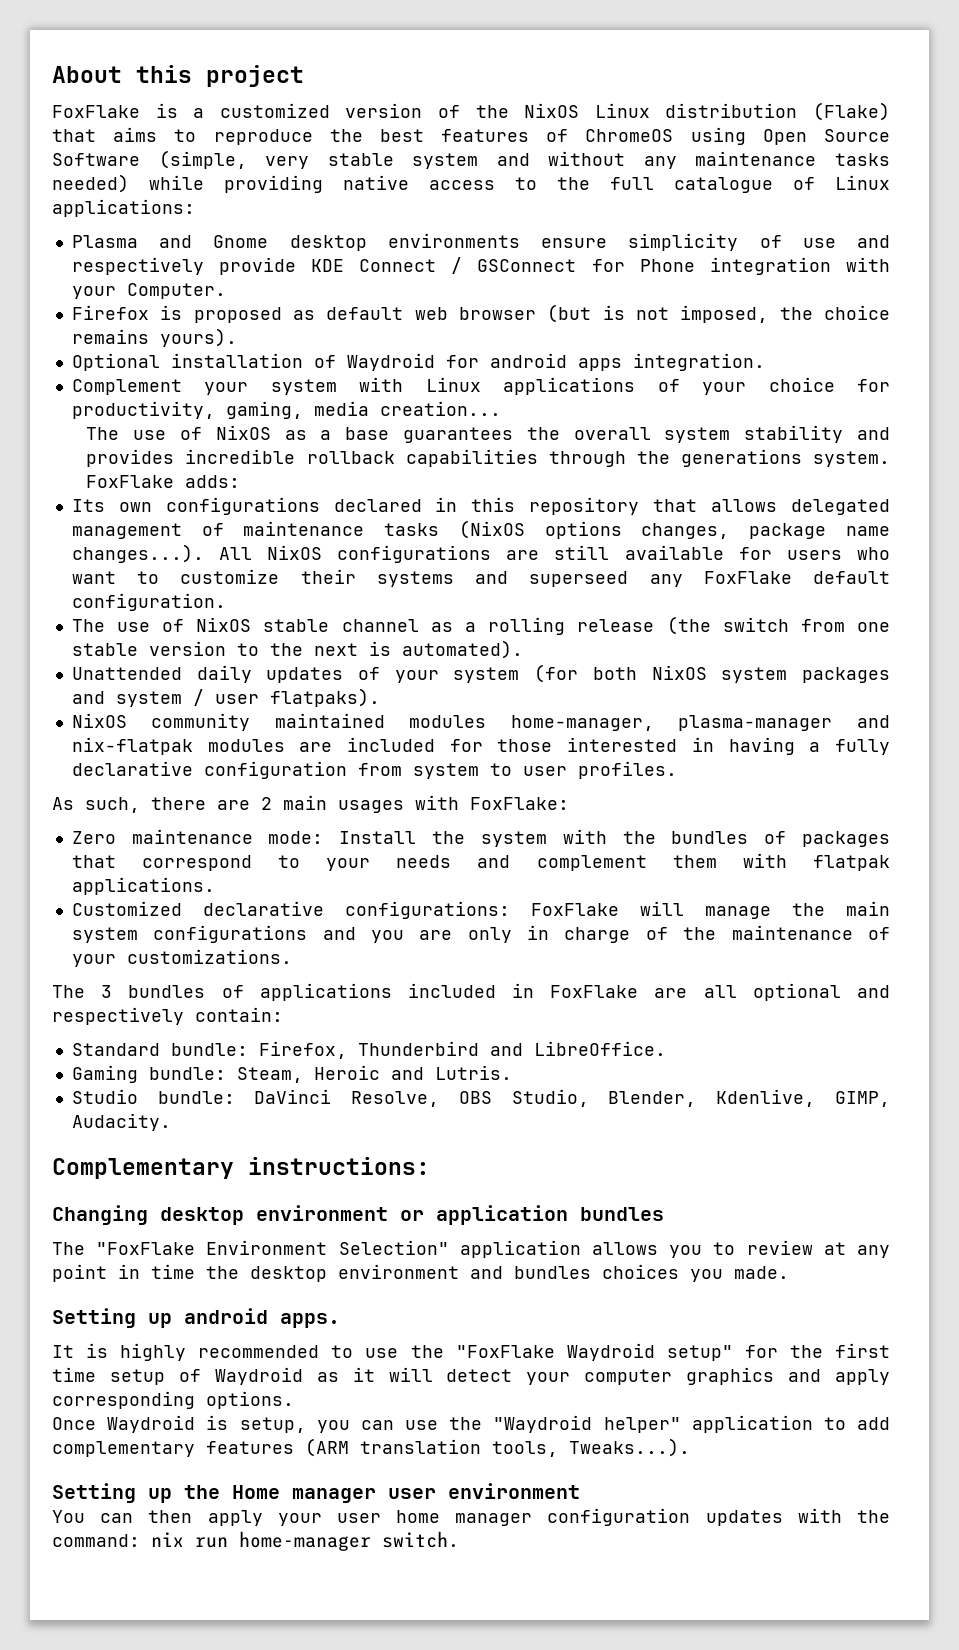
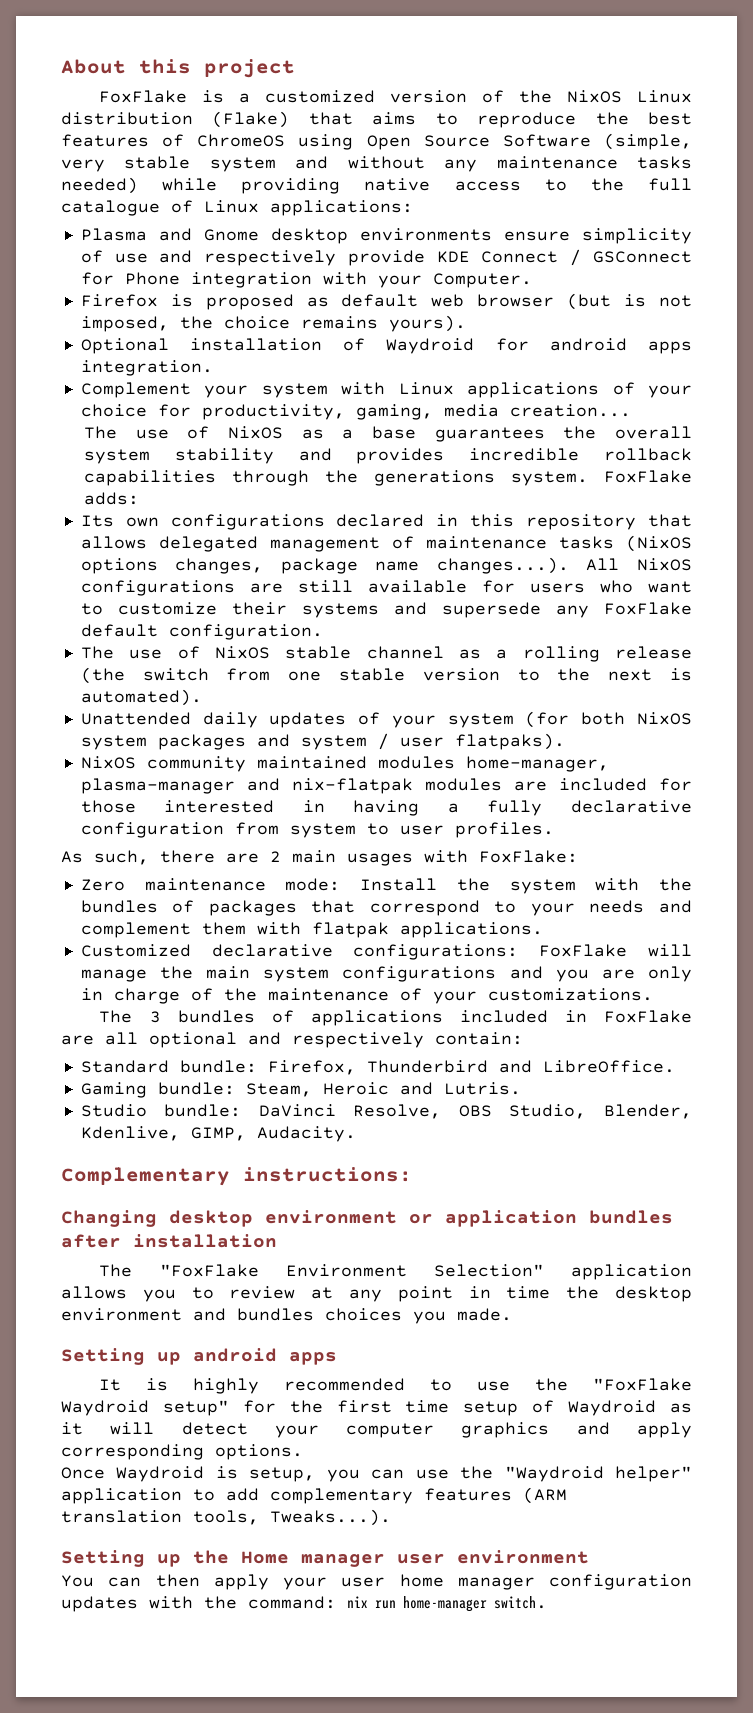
[529,571,629,587] superseed -> [441,602,541,618] supersede
(664, 1214) none -> [61,1234,277,1248] after installation
[280,1313,340,1328] apps. -> [289,1352,337,1365] apps

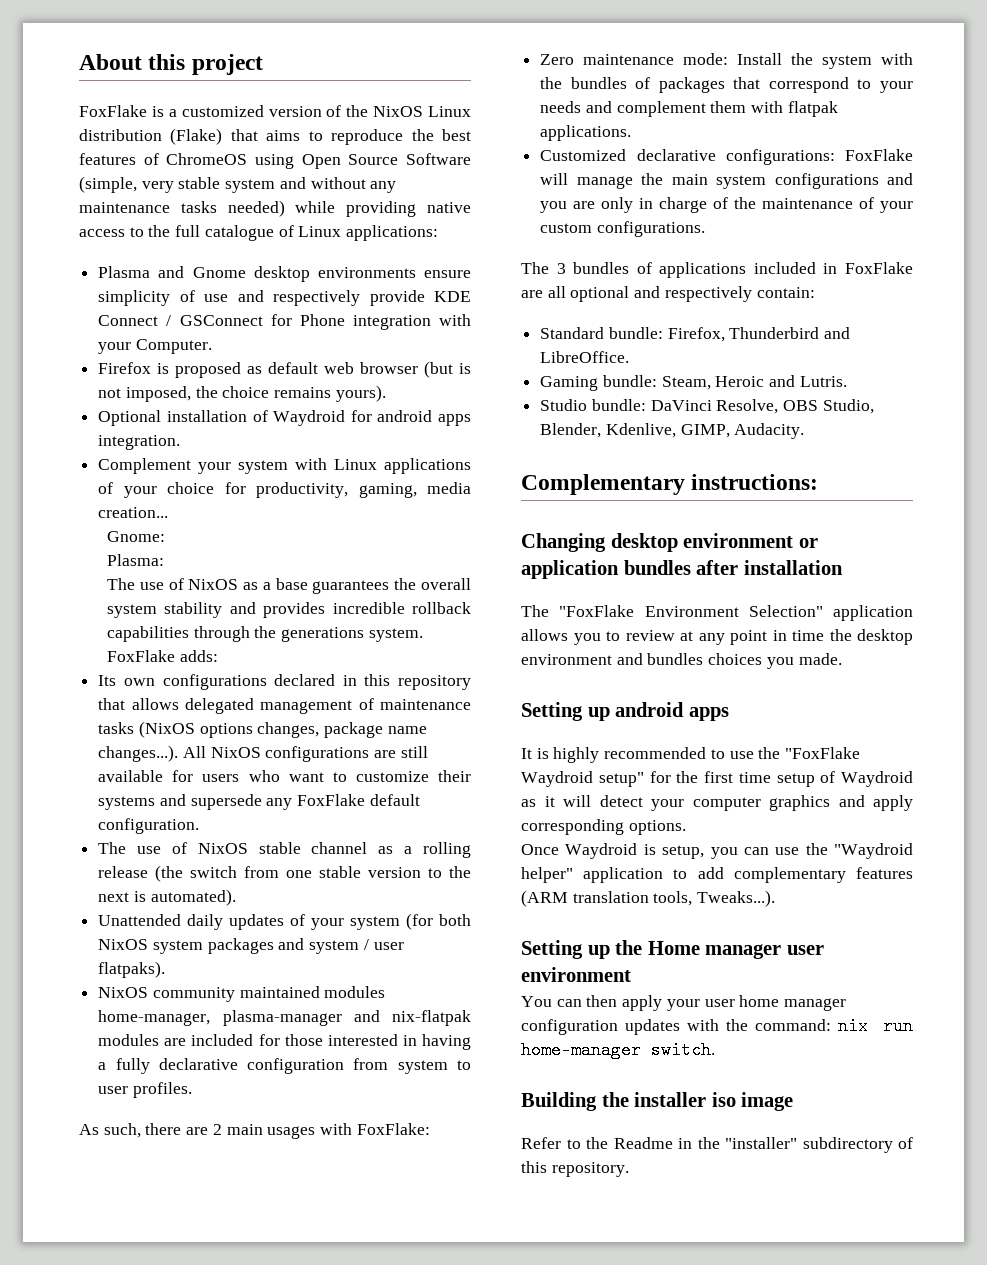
(631, 410) none -> [106,531,165,542] [106,554,164,566] // Gnome: // Plasma:
[487,988,653,1001] customizations. -> [540,221,705,237] custom configurations.
(547, 1602) none -> [521,1092,794,1111] [521,1137,913,1153] [521,1161,629,1177] // Building the installer iso image // Refer to the Readme in the "installer" subdirectory of this repository.

